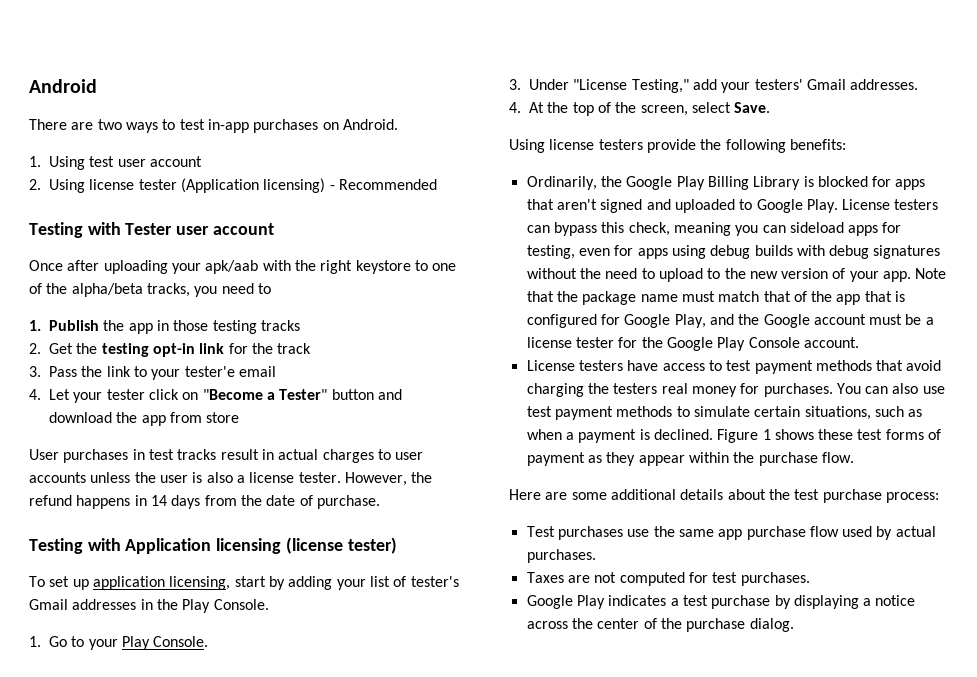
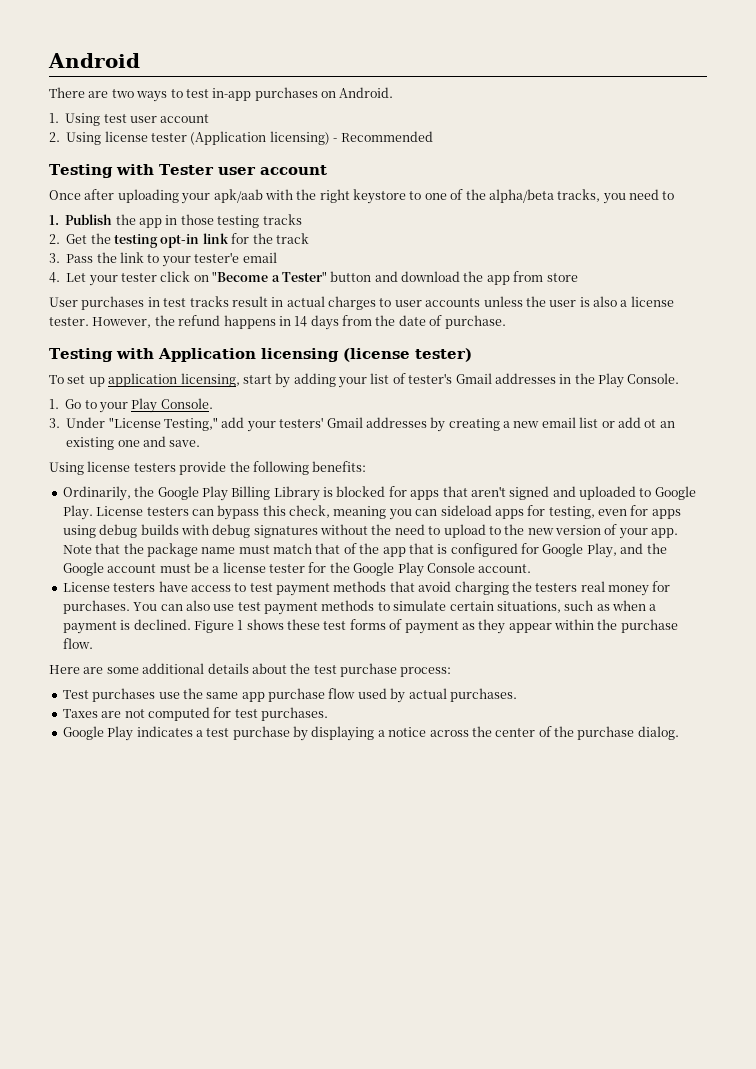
[850,79,919,90] [509,102,771,116] addresses. // 4. At the top of the screen, select Save. -> [365,417,675,432] [66,436,201,450] addresses by creating a new email list or add ot an existing one and save.

